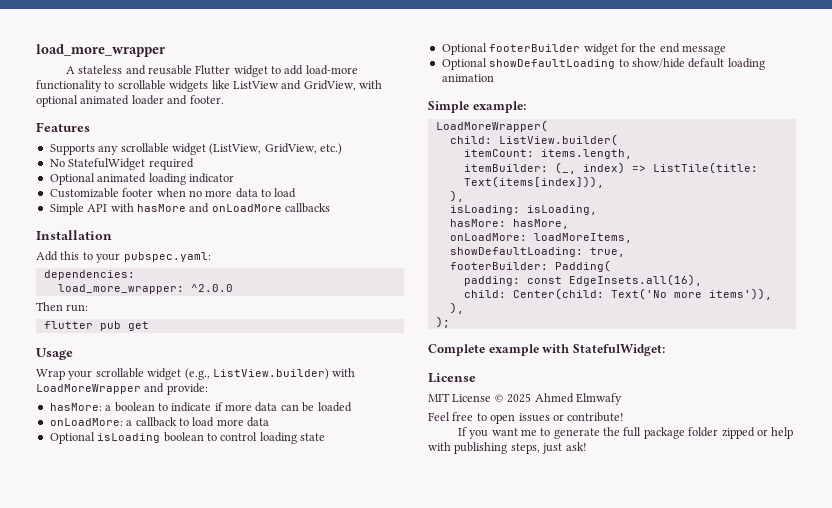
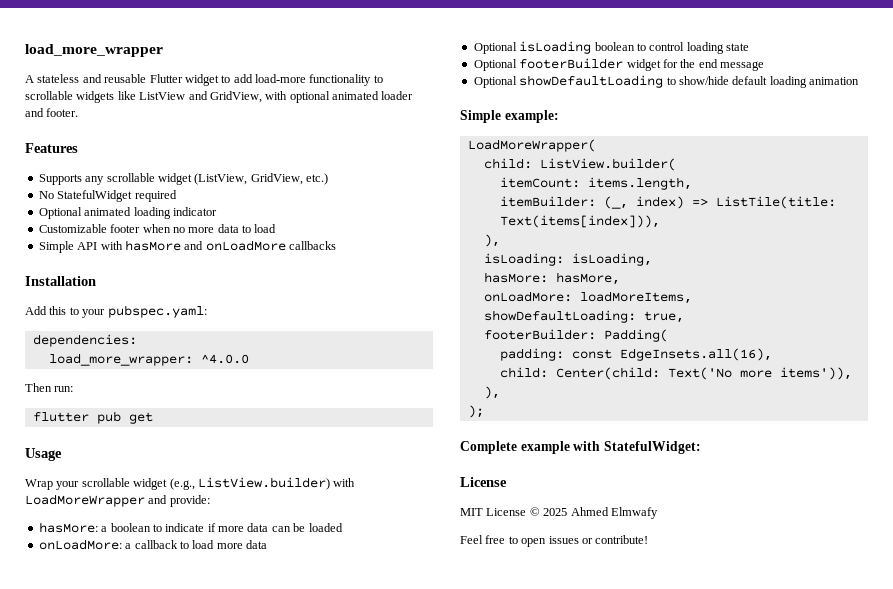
[190,284,233,292] ^2.0.0 -> [200,354,249,364] ^4.0.0
[457,427,794,439] [428,442,587,454] // If you want me to generate the full package folder zipped or help with publishing steps, just ask! -> (649, 539) none

